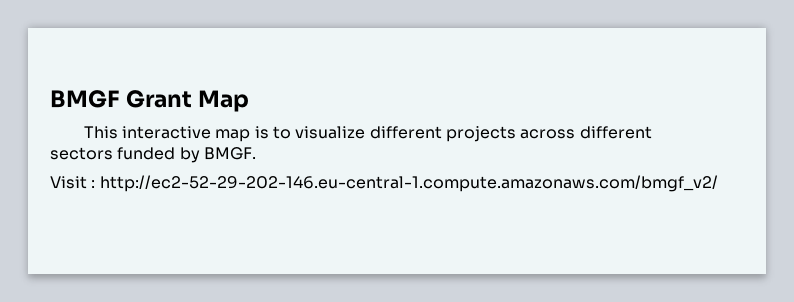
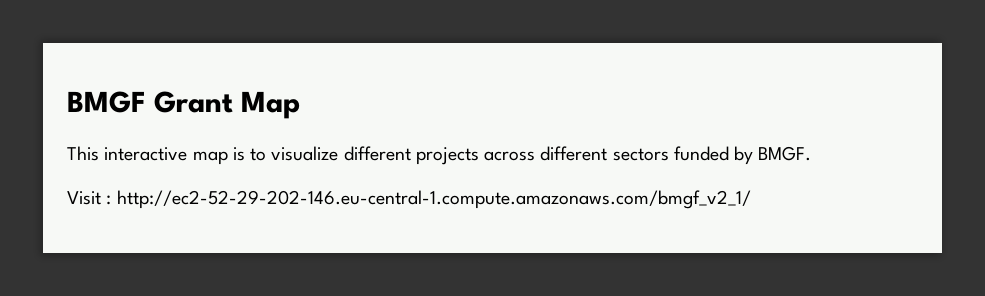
[99,175,718,192] http://ec2-52-29-202-146.eu-central-1.compute.amazonaws.com/bmgf_v2/ -> [116,190,751,209] http://ec2-52-29-202-146.eu-central-1.compute.amazonaws.com/bmgf_v2_1/

